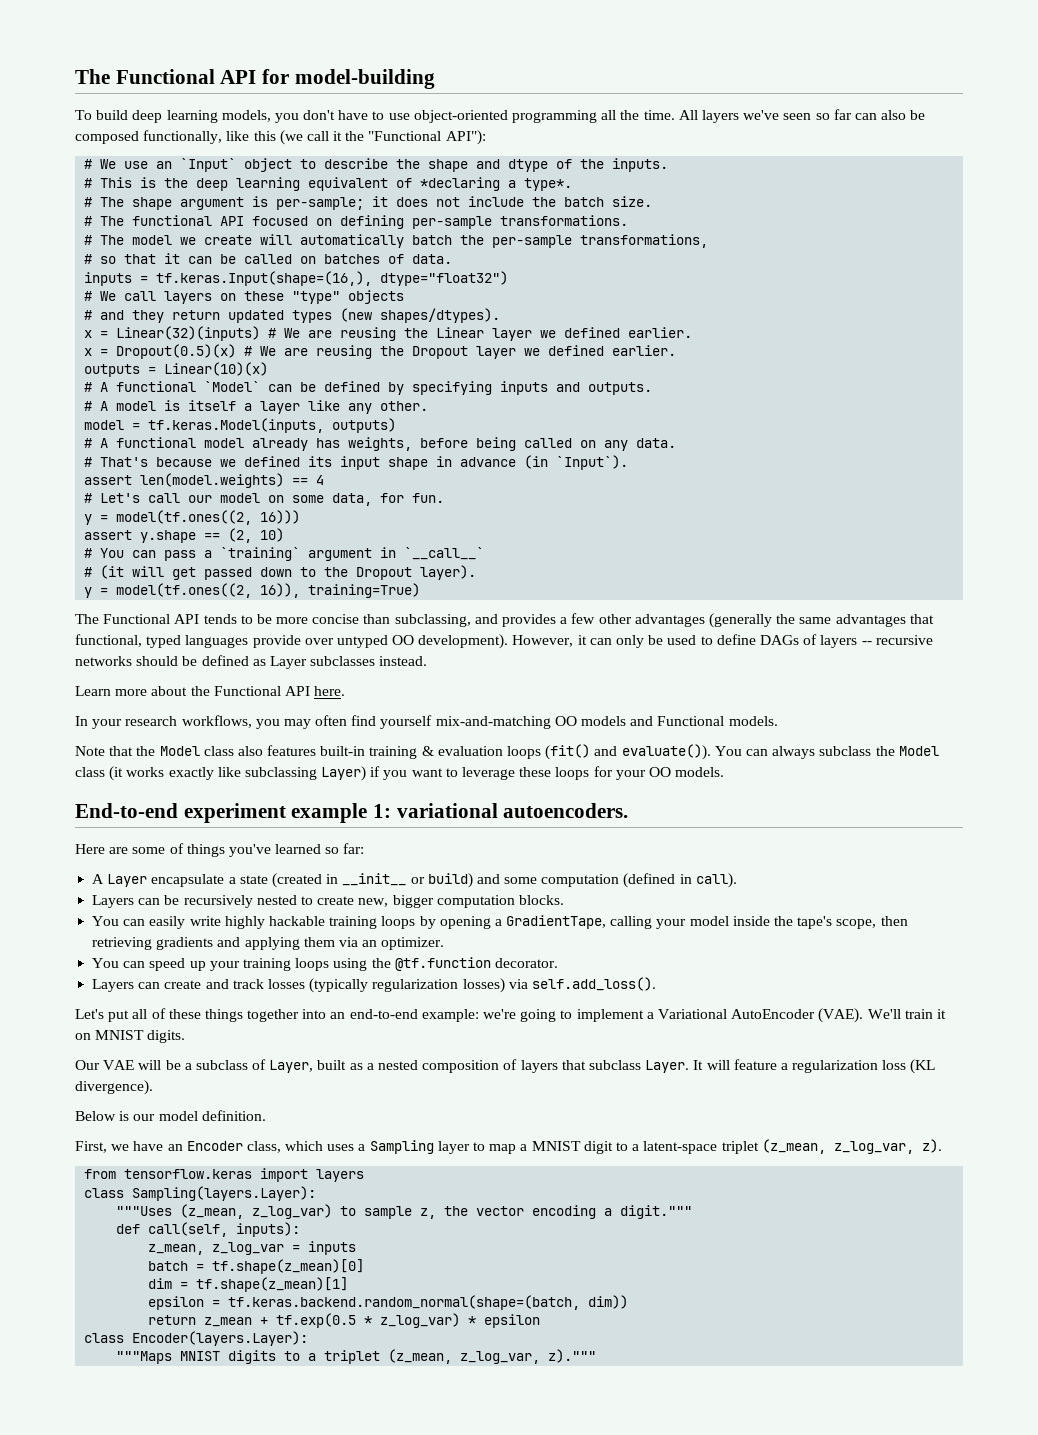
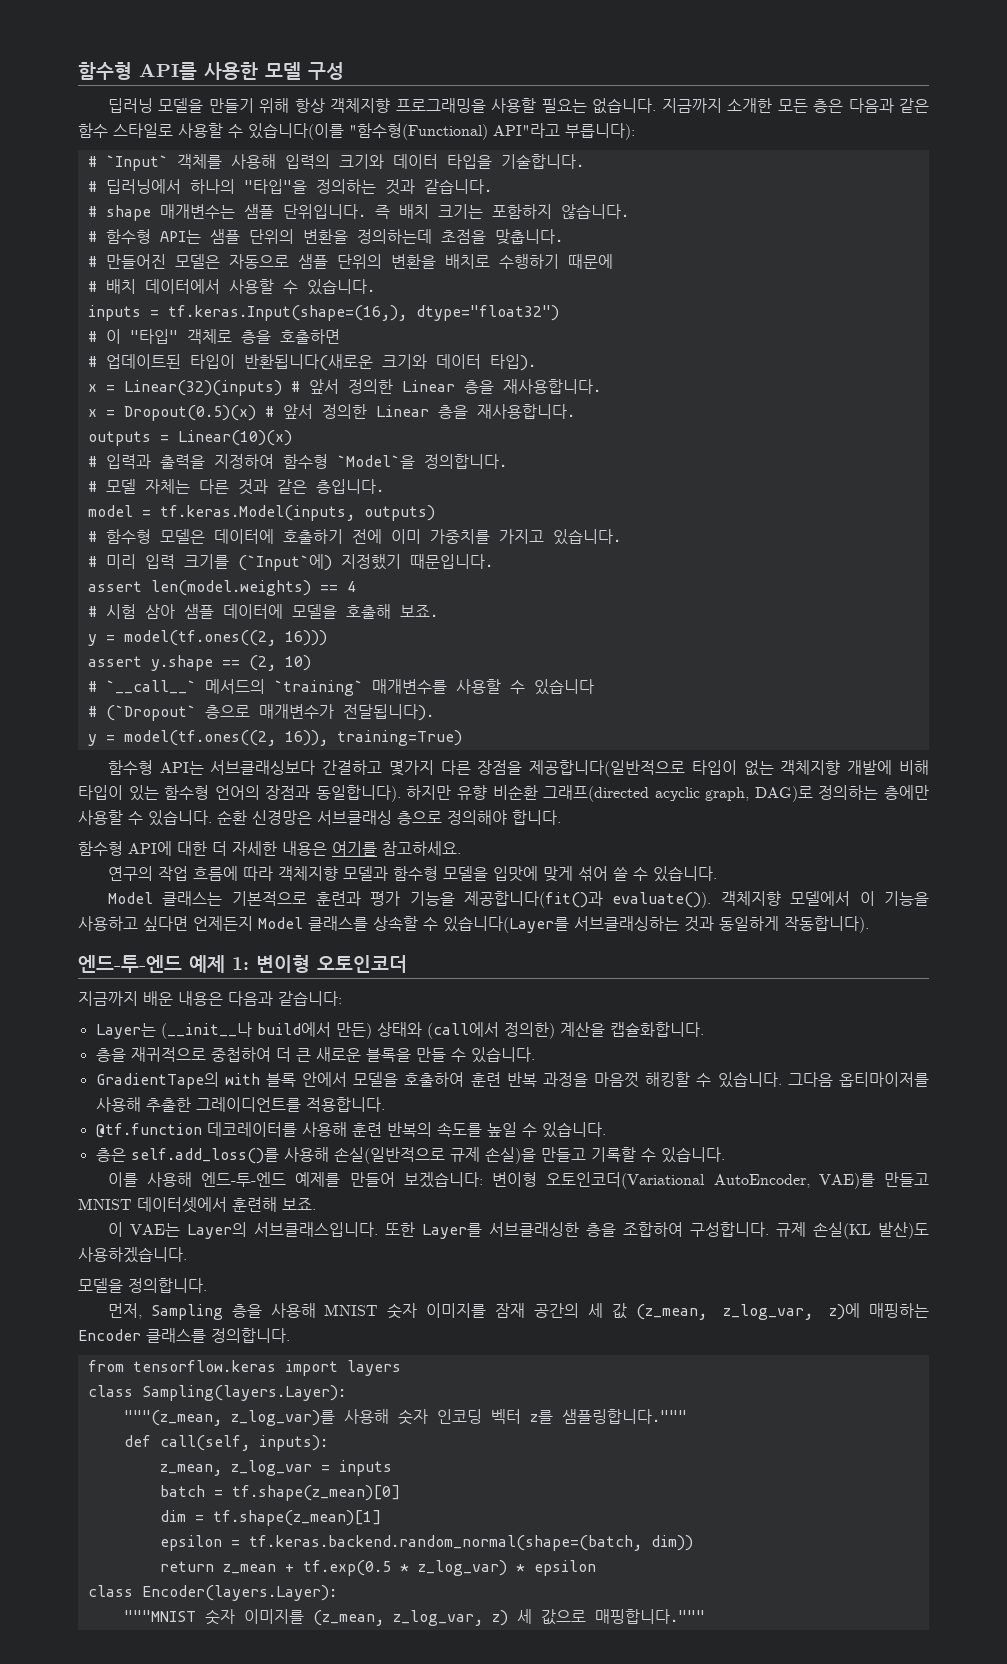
[75,69,435,89] [75,109,926,123] [75,130,486,145] [84,158,669,172] [84,177,573,191] [84,196,653,210] [84,215,629,229] [84,234,709,248] [84,253,453,264] The Functional API for model-building // To build deep learning models, you don't have to use object-oriented programming all the time. All layers we've seen so far can also be composed functionally, like this (we call it the "Functional API"): // # We use an `Input` object to describe the shape and dtype of the inputs. // # This is the deep learning equivalent of *declaring a type*. // # The shape argument is per-sample; it does not include the batch size. // # The functional API focused on defining per-sample transformations. // # The model we create will automatically batch the per-sample transformations, // # so that it can be called on batches of data. -> [78,62,344,80] [107,98,929,114] [78,123,635,140] [87,154,584,171] [87,179,492,195] [87,204,629,221] [87,229,563,245] [87,254,613,269] [87,279,375,295] 함수형 API를 사용한 모델 구성 // 딥러닝 모델을 만들기 위해 항상 객체지향 프로그래밍을 사용할 필요는 없습니다. 지금까지 소개한 모든 층은 다음과 같은 함수 스타일로 사용할 수 있습니다(이를 "함수형(Functional) API"라고 부릅니다): // # `Input` 객체를 사용해 입력의 크기와 데이터 타입을 기술합니다. // # 딥러닝에서 하나의 "타입"을 정의하는 것과 같습니다. // # shape 매개변수는 샘플 단위입니다. 즉 배치 크기는 포함하지 않습니다. // # 함수형 API는 샘플 단위의 변환을 정의하는데 초점을 맞춥니다. // # 만들어진 모델은 자동으로 샘플 단위의 변환을 배치로 수행하기 때문에 // # 배치 데이터에서 사용할 수 있습니다.
[100,290,405,304] [84,308,501,323] [84,326,693,341] [84,344,677,359] [84,362,269,377] [84,381,653,395] [84,400,429,414] We call layers on these "type" objects // # and they return updated types (new shapes/dtypes). // x = Linear(32)(inputs) # We are reusing the Linear layer we defined earlier. // x = Dropout(0.5)(x) # We are reusing the Dropout layer we defined earlier. // outputs = Linear(10)(x) // # A functional `Model` can be defined by specifying inputs and outputs. // # A model is itself a layer like any other. -> [105,329,340,344] [87,354,536,371] [87,379,601,396] [87,404,575,421] [87,430,292,446] [87,454,507,469] [87,479,384,495] 이 "타입" 객체로 층을 호출하면 // # 업데이트된 타입이 반환됩니다(새로운 크기와 데이터 타입). // x = Linear(32)(inputs) # 앞서 정의한 Linear 층을 재사용합니다. // x = Dropout(0.5)(x) # 앞서 정의한 Linear 층을 재사용합니다. // outputs = Linear(10)(x) // # 입력과 출력을 지정하여 함수형 `Model`을 정의합니다. // # 모델 자체는 다른 것과 같은 층입니다.
[100,437,677,451] [84,455,629,470] A functional model already has weights, before being called on any data. // # That's because we defined its input shape in advance (in `Input`). -> [105,529,621,545] [87,554,493,571] 함수형 모델은 데이터에 호출하기 전에 이미 가중치를 가지고 있습니다. // # 미리 입력 크기를 (`Input`에) 지정했기 때문입니다.
[100,493,445,506] Let's call our model on some data, for fun. -> [105,604,438,619] 시험 삼아 샘플 데이터에 모델을 호출해 보죠.
[100,547,485,561] [84,565,477,580] You can pass a `training` argument in `__call__` // # (it will get passed down to the Dropout layer). -> [105,679,594,696] [87,704,434,721] `__call__` 메서드의 `training` 매개변수를 사용할 수 있습니다 // # (`Dropout` 층으로 매개변수가 전달됩니다).
[75,613,934,628] [75,634,933,649] [75,655,428,669] [75,686,346,696] [75,715,778,729] [75,744,939,760] [75,766,725,781] [75,803,629,823] [75,843,365,857] [92,873,737,888] [92,895,564,908] [92,915,908,929] [92,937,445,950] [92,957,558,971] [92,977,656,993] [75,1008,946,1023] [75,1030,186,1043] [75,1059,936,1074] [75,1080,153,1095] [75,1110,266,1121] [75,1139,942,1154] The Functional API tends to be more concise than subclassing, and provides a few other advantages (generally the same advantages that functional, typed languages provide over untyped OO development). However, it can only be used to define DAGs of layers -- recursive networks should be defined as Layer subclasses instead. // Learn more about the Functional API here. // In your research workflows, you may often find yourself mix-and-matching OO models and Functional models. // Note that the Model class also features built-in training & evaluation loops (fit() and evaluate()). You can always subclass the Model class (it works exactly like subclassing Layer) if you want to leverage these loops for your OO models. // End-to-end experiment example 1: variational autoencoders. // Here are some of things you've learned so far: // A Layer encapsulate a state (created in __init__ or build) and some computation (defined in call). // Layers can be recursively nested to create new, bigger computation blocks. // You can easily write highly hackable training loops by opening a GradientTape, calling your model inside the tape's scope, then retrieving gradients and applying them via an optimizer. // You can speed up your training loops using the @tf.function decorator. // Layers can create and track losses (typically regularization losses) via self.add_loss(). // Let's put all of these things together into an end-to-end example: we're going to implement a Variational AutoEncoder (VAE). We'll train it on MNIST digits. // Our VAE will be a subclass of Layer, built as a nested composition of layers that subclass Layer. It will feature a regularization loss (KL divergence). // Below is our model definition. // First, we have an Encoder class, which uses a Sampling layer to map a MNIST digit to a latent-space triplet (z_mean, z_log_var, z). -> [107,760,929,777] [78,785,929,802] [78,810,561,826] [78,841,461,856] [107,866,717,882] [107,891,929,908] [78,916,869,933] [78,955,407,973] [78,991,342,1006] [95,1022,704,1039] [95,1047,535,1063] [95,1072,930,1089] [95,1097,385,1112] [95,1122,606,1138] [95,1147,725,1164] [107,1172,929,1189] [78,1197,316,1213] [107,1222,929,1239] [78,1247,187,1263] [78,1278,207,1293] [107,1303,929,1320] [78,1328,290,1343] 함수형 API는 서브클래싱보다 간결하고 몇가지 다른 장점을 제공합니다(일반적으로 타입이 없는 객체지향 개발에 비해 타입이 있는 함수형 언어의 장점과 동일합니다). 하지만 유향 비순환 그래프(directed acyclic graph, DAG)로 정의하는 층에만 사용할 수 있습니다. 순환 신경망은 서브클래싱 층으로 정의해야 합니다. // 함수형 API에 대한 더 자세한 내용은 여기를 참고하세요. // 연구의 작업 흐름에 따라 객체지향 모델과 함수형 모델을 입맛에 맞게 섞어 쓸 수 있습니다. // Model 클래스는 기본적으로 훈련과 평가 기능을 제공합니다(fit()과 evaluate()). 객체지향 모델에서 이 기능을 사용하고 싶다면 언제든지 Model 클래스를 상속할 수 있습니다(Layer를 서브클래싱하는 것과 동일하게 작동합니다). // 엔드-투-엔드 예제 1: 변이형 오토인코더 // 지금까지 배운 내용은 다음과 같습니다: // Layer는 (__init__나 build에서 만든) 상태와 (call에서 정의한) 계산을 캡슐화합니다. // 층을 재귀적으로 중첩하여 더 큰 새로운 블록을 만들 수 있습니다. // GradientTape의 with 블록 안에서 모델을 호출하여 훈련 반복 과정을 마음껏 해킹할 수 있습니다. 그다음 옵티마이저를 사용해 추출한 그레이디언트를 적용합니다. // @tf.function 데코레이터를 사용해 훈련 반복의 속도를 높일 수 있습니다. // 층은 self.add_loss()를 사용해 손실(일반적으로 규제 손실)을 만들고 기록할 수 있습니다. // 이를 사용해 엔드-투-엔드 예제를 만들어 보겠습니다: 변이형 오토인코더(Variational AutoEncoder, VAE)를 만들고 MNIST 데이터셋에서 훈련해 보죠. // 이 VAE는 Layer의 서브클래스입니다. 또한 Layer를 서브클래싱한 층을 조합하여 구성합니다. 규제 손실(KL 발산)도 사용하겠습니다. // 모델을 정의합니다. // 먼저, Sampling 층을 사용해 MNIST 숫자 이미지를 잠재 공간의 세 값 (z_mean, z_log_var, z)에 매핑하는 Encoder 클래스를 정의합니다.
[116,1204,693,1219] """Uses (z_mean, z_log_var) to sample z, the vector encoding a digit.""" -> [123,1409,687,1426] """(z_mean, z_log_var)를 사용해 숫자 인코딩 벡터 z를 샘플링합니다."""
[116,1349,597,1364] """Maps MNIST digits to a triplet (z_mean, z_log_var, z).""" -> [123,1609,705,1626] """MNIST 숫자 이미지를 (z_mean, z_log_var, z) 세 값으로 매핑합니다."""

